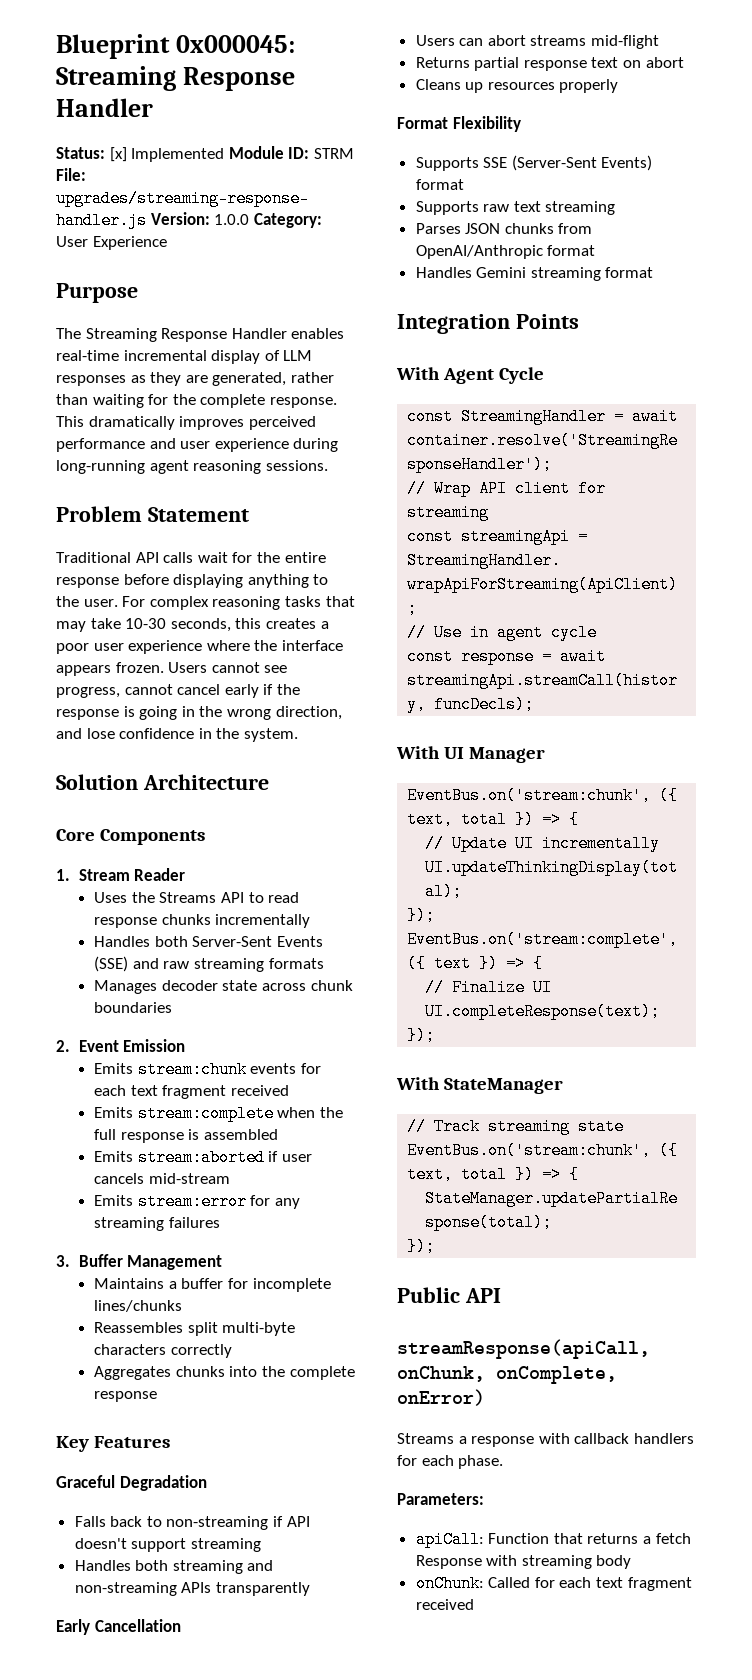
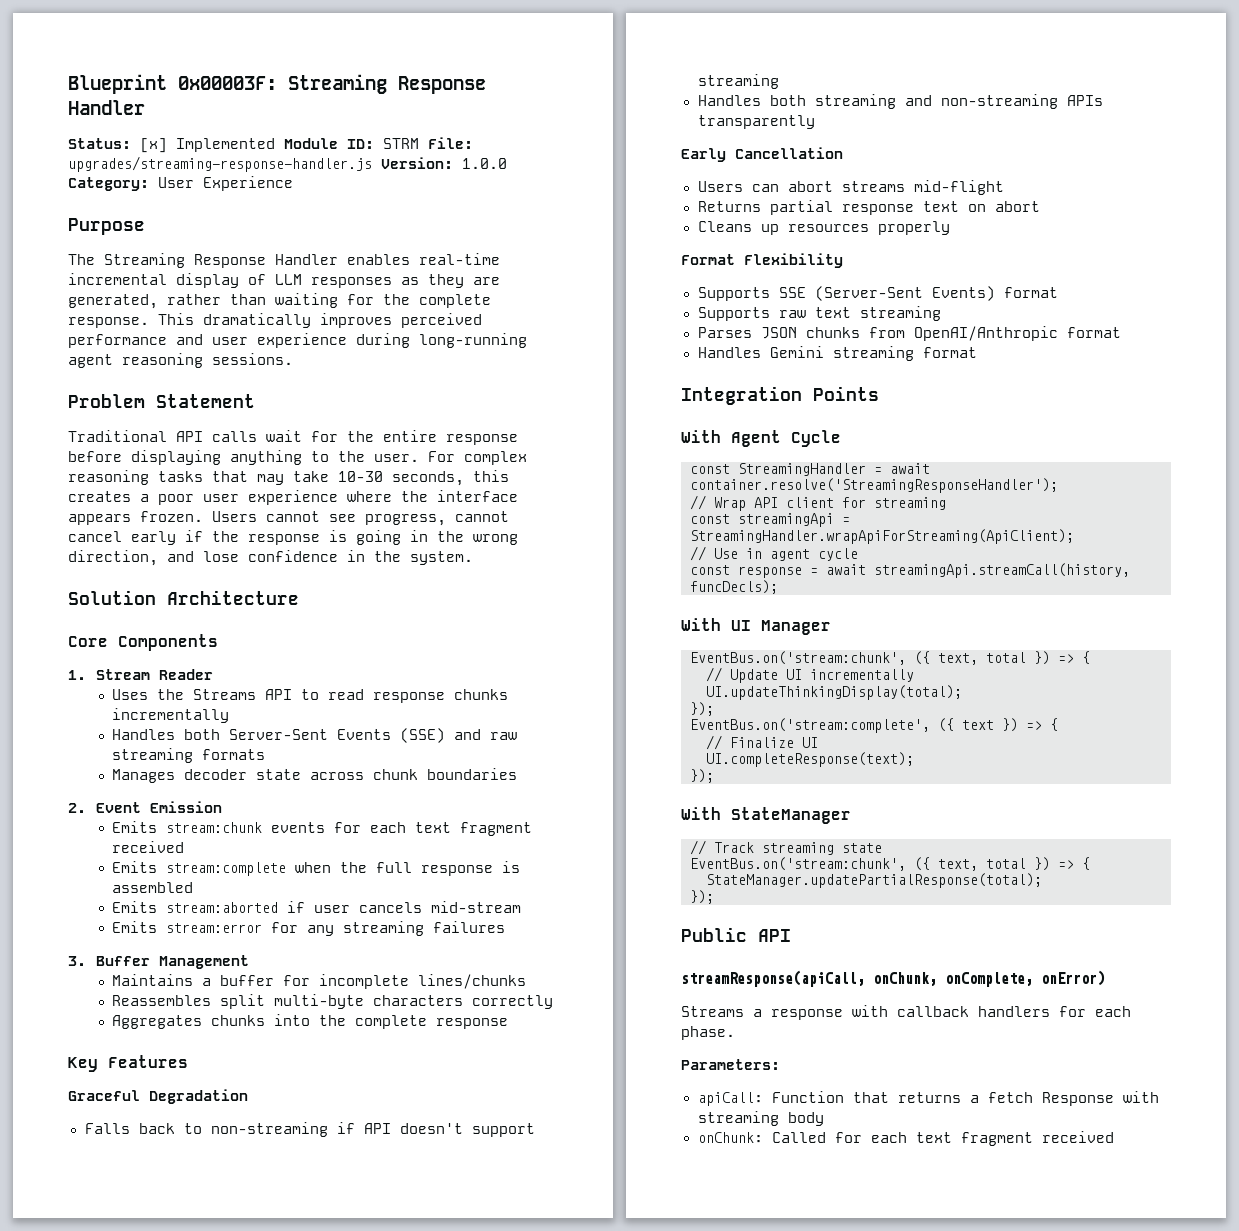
[175,35,295,53] 0x000045: -> [178,76,277,90] 0x00003F:

